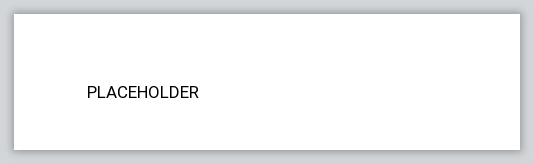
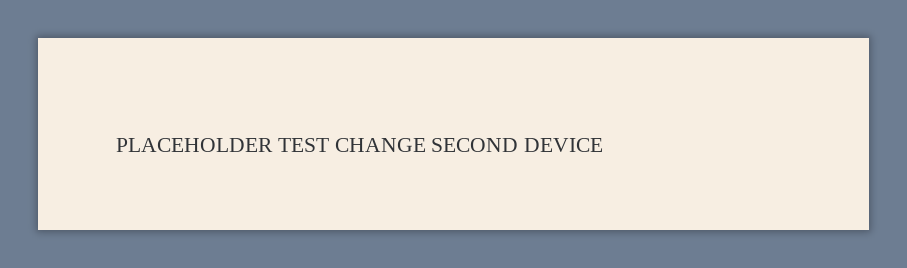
(199, 92) none -> [277,138,604,152] TEST CHANGE SECOND DEVICE

